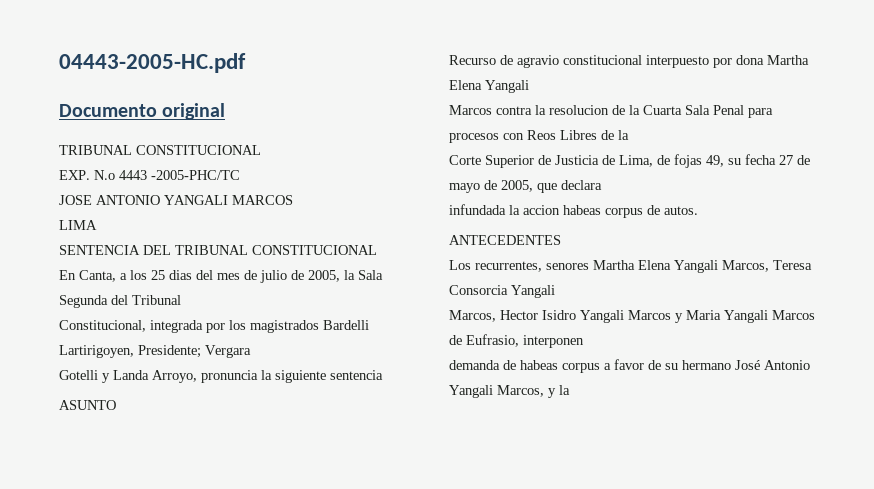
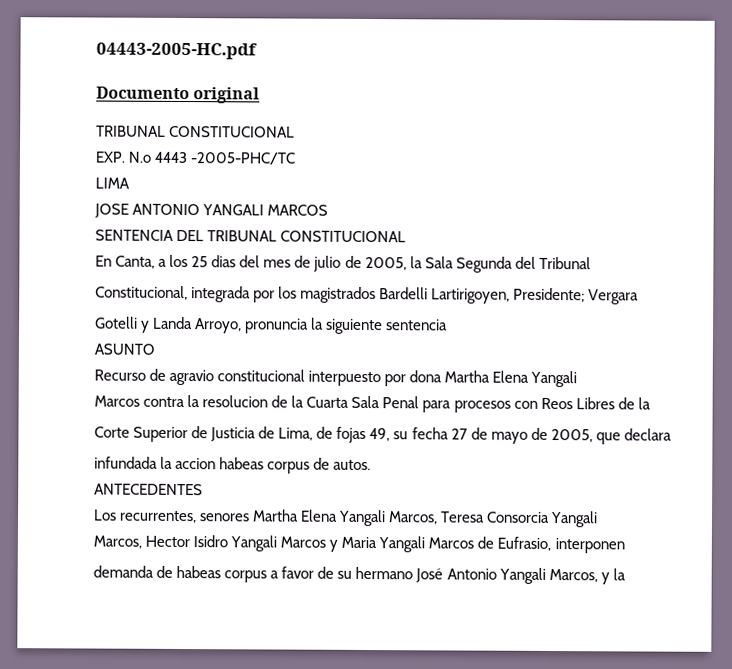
(240, 175) none -> [95,177,130,189] // LIMA
[59,220,97,230] // LIMA -> (329, 210) none

